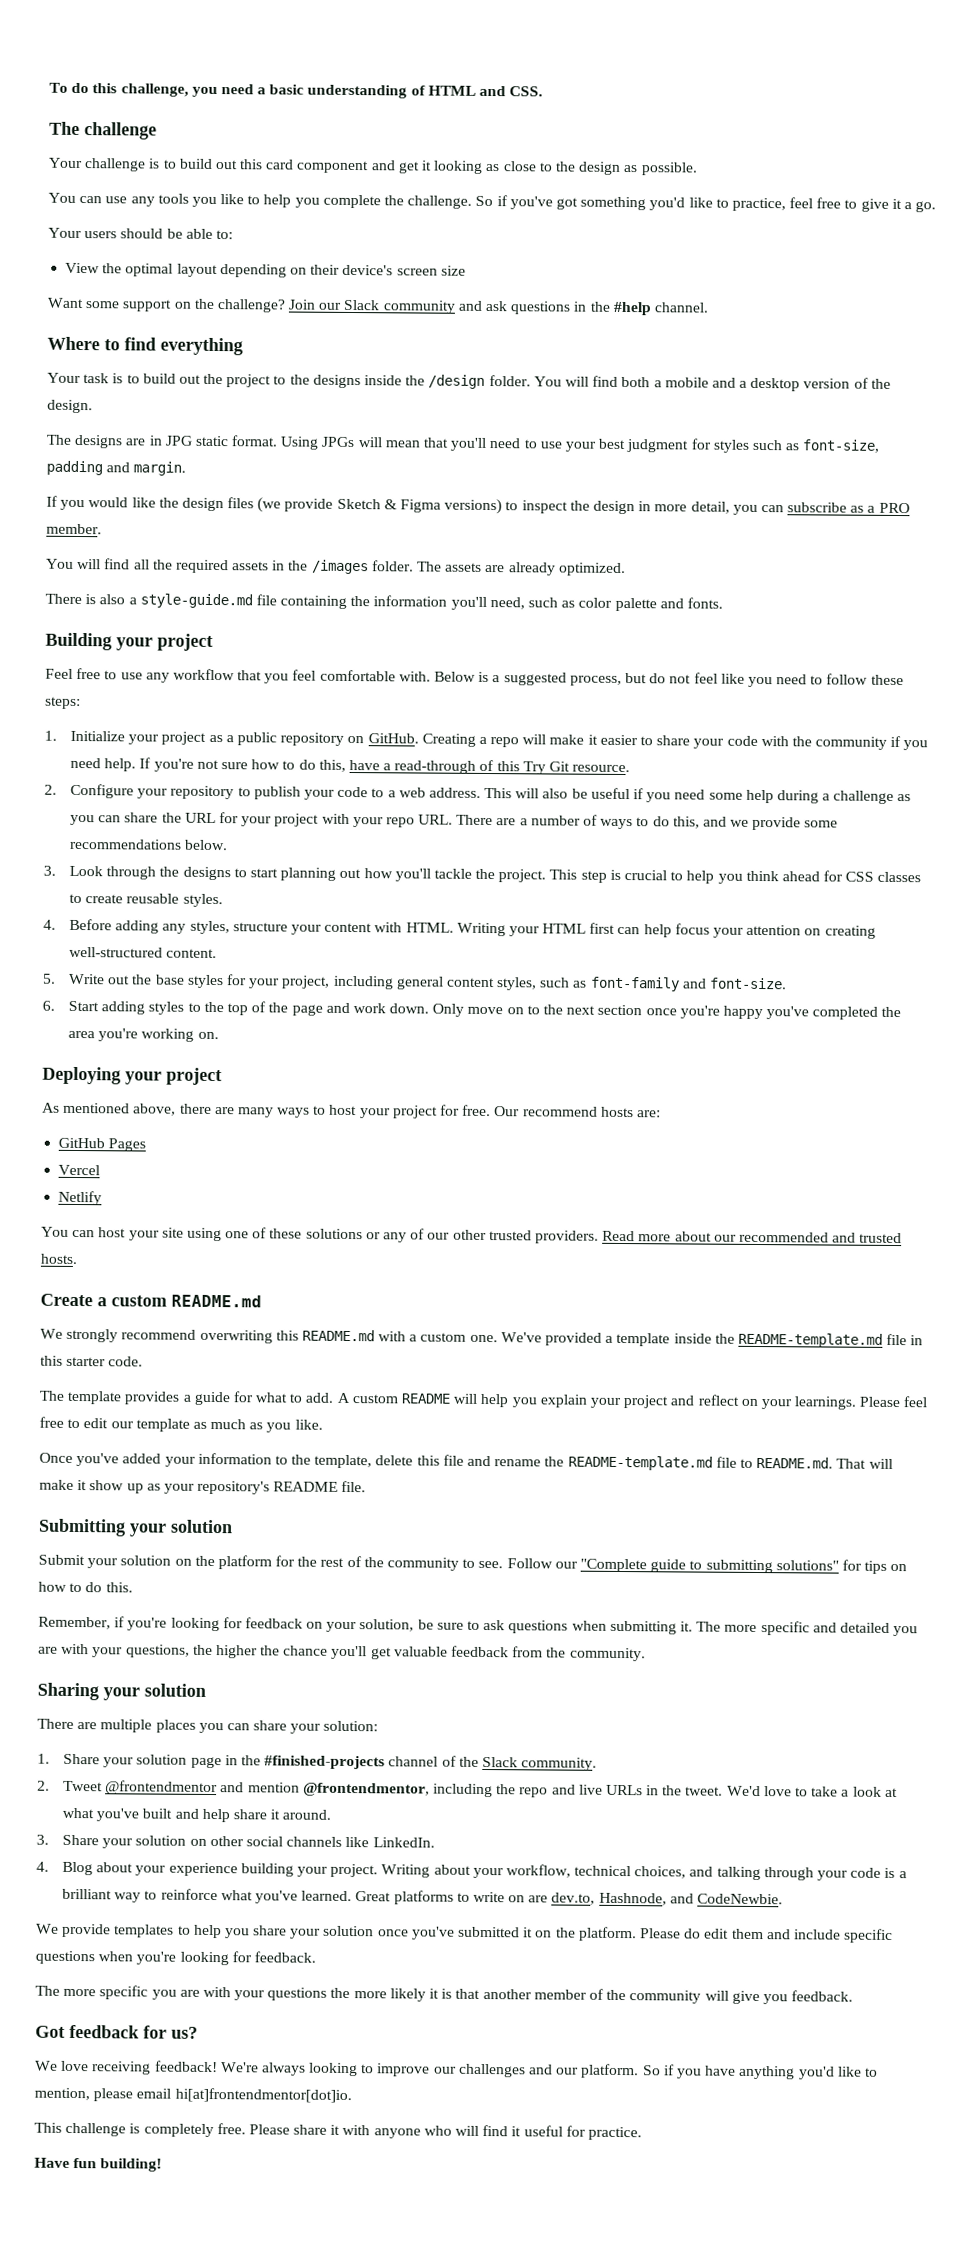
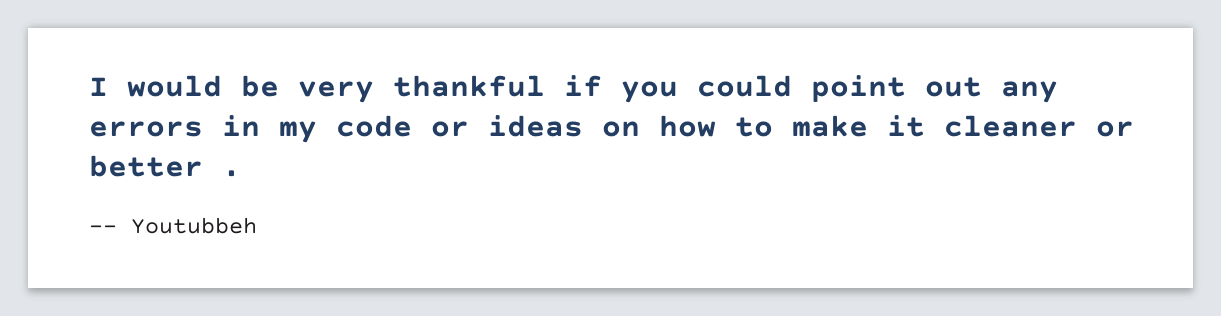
[49,82,544,99] [49,121,157,140] [48,157,698,176] [48,192,937,213] [48,227,233,240] [65,262,466,278] [47,297,709,316] [47,336,243,356] [47,372,891,392] [47,399,93,414] [46,434,881,453] [46,460,187,476] [46,495,910,515] [46,523,102,535] [46,558,626,577] [45,593,723,612] [45,632,213,651] [45,667,904,688] [45,696,81,710] [44,730,929,751] [70,757,631,775] [44,783,912,804] [70,812,839,831] [69,838,229,851] [43,865,922,884] [69,893,223,908] [43,918,876,939] [69,946,218,959] [43,973,788,992] [42,1000,902,1020] [68,1028,219,1042] [42,1066,222,1086] [42,1102,661,1119] [58,1137,147,1152] [58,1164,101,1176] [58,1190,103,1206] [41,1226,903,1244] [40,1253,78,1265] [40,1293,262,1308] [40,1328,924,1348] [40,1355,144,1367] [39,1390,929,1410] [39,1416,323,1433] [39,1452,893,1471] [39,1479,367,1495] [38,1518,233,1537] [38,1554,908,1574] [38,1581,133,1593] [38,1616,919,1637] [38,1643,646,1662] [37,1682,206,1701] [37,1718,379,1734] [37,1753,598,1771] [37,1780,898,1798] [62,1807,332,1823] [36,1834,435,1849] [36,1861,907,1881] [62,1888,784,1906] [36,1923,894,1944] [35,1950,316,1966] [35,1985,854,2005] [35,2024,198,2039] [35,2060,878,2080] [34,2087,352,2104] [34,2122,642,2141] [34,2157,163,2172] To do this challenge, you need a basic understanding of HTML and CSS. // The challenge // Your challenge is to build out this card component and get it looking as close to the design as possible. // You can use any tools you like to help you complete the challenge. So if you've got something you'd like to practice, feel free to give it a go. // Your users should be able to: // View the optimal layout depending on their device's screen size // Want some support on the challenge? Join our Slack community and ask questions in the #help channel. // Where to find everything // Your task is to build out the project to the designs inside the /design folder. You will find both a mobile and a desktop version of the design. // The designs are in JPG static format. Using JPGs will mean that you'll need to use your best judgment for styles such as font-size, padding and margin. // If you would like the design files (we provide Sketch & Figma versions) to inspect the design in more detail, you can subscribe as a PRO member. // You will find all the required assets in the /images folder. The assets are already optimized. // There is also a style-guide.md file containing the information you'll need, such as color palette and fonts. // Building your project // Feel free to use any workflow that you feel comfortable with. Below is a suggested process, but do not feel like you need to follow these steps: // 1. Initialize your project as a public repository on GitHub. Creating a repo will make it easier to share your code with the community if you need help. If you're not sure how to do this, have a read-through of this Try Git resource. // 2. Configure your repository to publish your code to a web address. This will also be useful if you need some help during a challenge as you can share the URL for your project with your repo URL. There are a number of ways to do this, and we provide some recommendations below. // 3. Look through the designs to start planning out how you'll tackle the project. This step is crucial to help you think ahead for CSS classes to create reusable styles. // 4. Before adding any styles, structure your content with HTML. Writing your HTML first can help focus your attention on creating well-structured content. // 5. Write out the base styles for your project, including general content styles, such as font-family and font-size. // 6. Start adding styles to the top of the page and work down. Only move on to the next section once you're happy you've completed the area you're working on. // Deploying your project // As mentioned above, there are many ways to host your project for free. Our recommend hosts are: // GitHub Pages // Vercel // Netlify // You can host your site using one of these solutions or any of our other trusted providers. Read more about our recommended and trusted hosts. // Create a custom README.md // We strongly recommend overwriting this README.md with a custom one. We've provided a template inside the README-template.md file in this starter code. // The template provides a guide for what to add. A custom README will help you explain your project and reflect on your learnings. Please feel free to edit our template as much as you like. // Once you've added your information to the template, delete this file and rename the README-template.md file to README.md. That will make it show up as your repository's README file. // Submitting your solution // Submit your solution on the platform for the rest of the community to see. Follow our "Complete guide to submitting solutions" for tips on how to do this. // Remember, if you're looking for feedback on your solution, be sure to ask questions when submitting it. The more specific and detailed you are with your questions, the higher the chance you'll get valuable feedback from the community. // Sharing your solution // There are multiple places you can share your solution: // 1. Share your solution page in the #finished-projects channel of the Slack community. // 2. Tweet @frontendmentor and mention @frontendmentor, including the repo and live URLs in the tweet. We'd love to take a look at what you've built and help share it around. // 3. Share your solution on other social channels like LinkedIn. // 4. Blog about your experience building your project. Writing about your workflow, technical choices, and talking through your code is a brilliant way to reinforce what you've learned. Great platforms to write on are dev.to, Hashnode, and CodeNewbie. // We provide templates to help you share your solution once you've submitted it on the platform. Please do edit them and include specific questions when you're looking for feedback. // The more specific you are with your questions the more likely it is that another member of the community will give you feedback. // Got feedback for us? // We love receiving feedback! We're always looking to improve our challenges and our platform. So if you have anything you'd like to mention, please email hi[at]frontendmentor[dot]io. // This challenge is completely free. Please share it with anyone who will find it useful for practice. // Have fun building! -> [89,75,1058,103] [89,115,1134,143] [89,155,241,177] [89,217,257,234] I would be very thankful if you could point out any errors in my code or ideas on how to make it cleaner or better . // -- Youtubbeh

